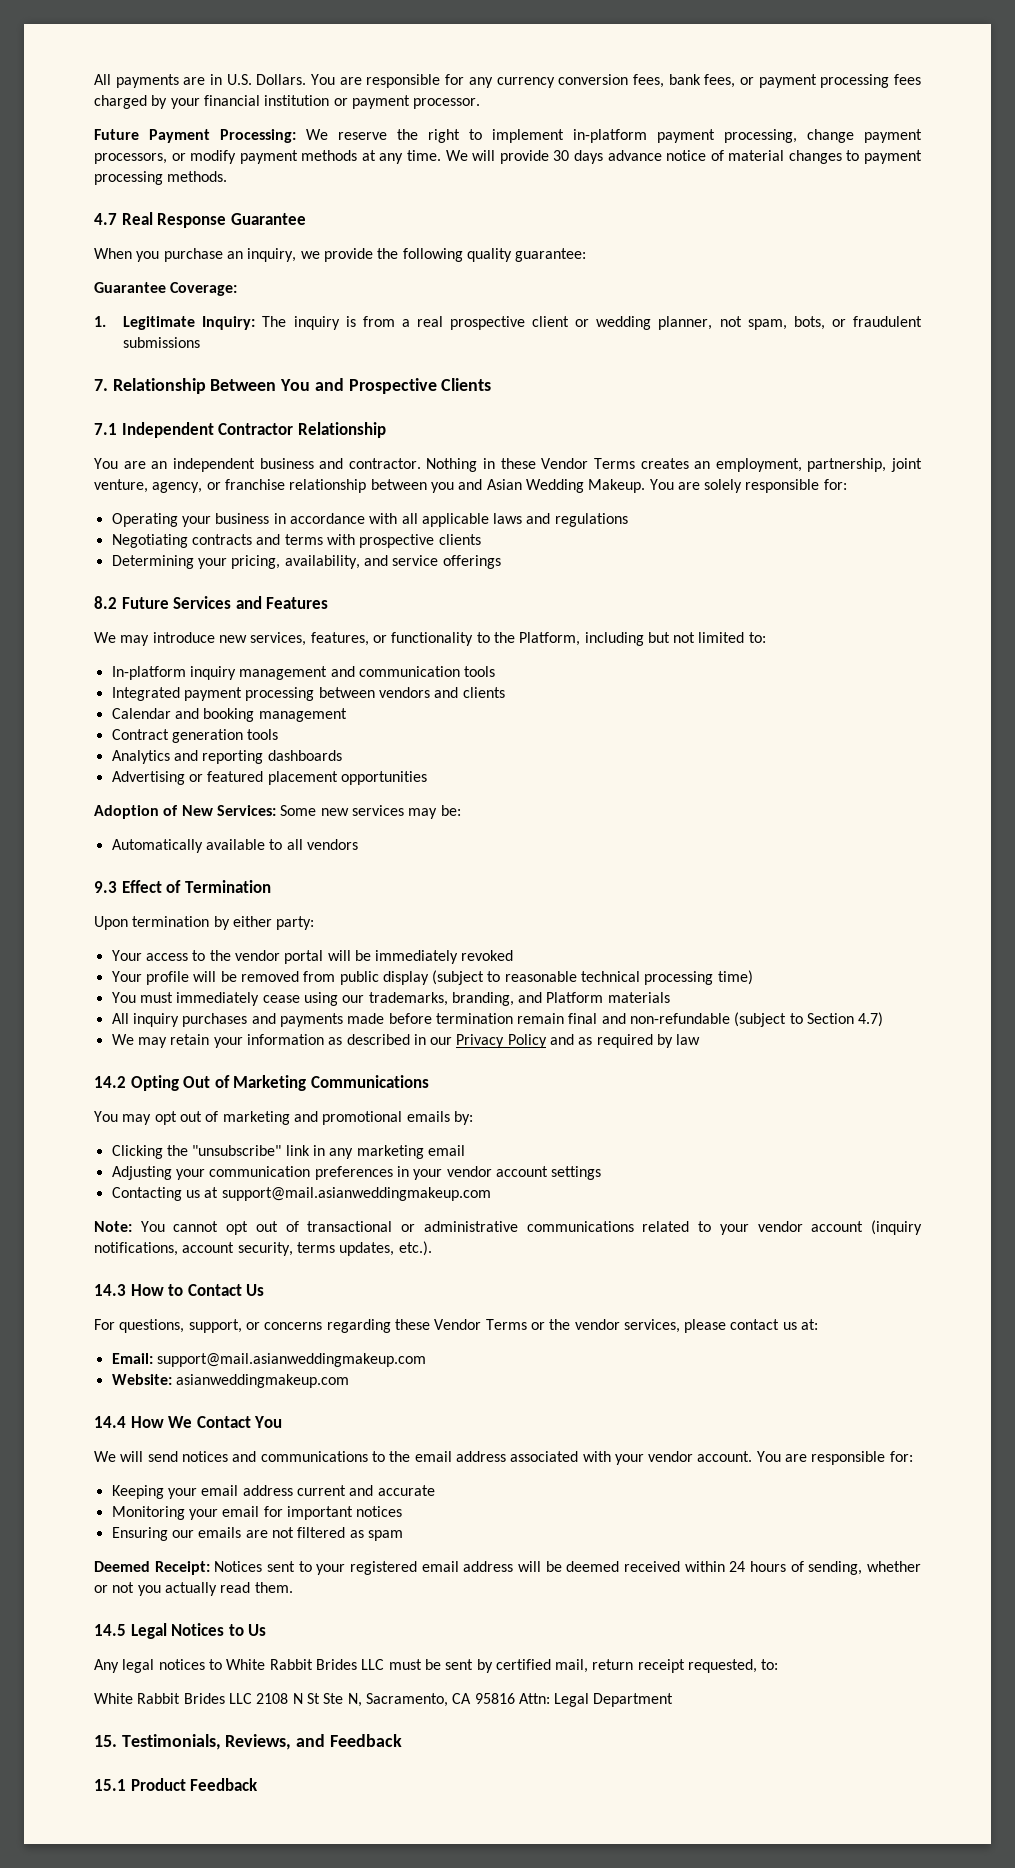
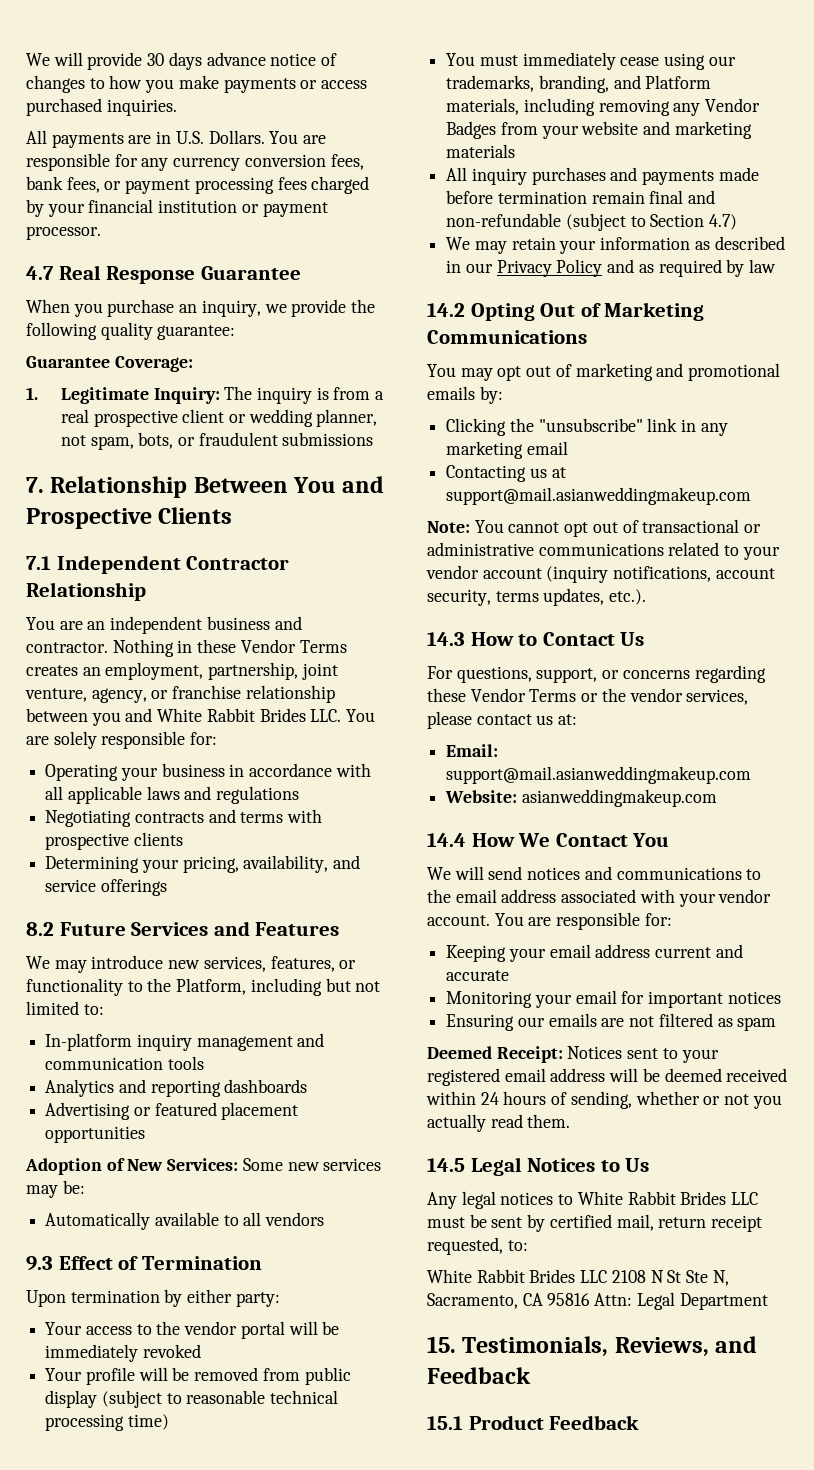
(94, 79) none -> [26,52,338,70] [26,75,368,93] [26,98,177,116] We will provide 30 days advance notice of changes to how you make payments or access purchased inquiries. //
[94,129,922,143] [94,150,922,164] [94,171,228,185] // Future Payment Processing: We reserve the right to implement in-platform payment processing, change payment processors, or modify payment methods at any time. We will provide 30 days advance notice of material changes to payment processing methods. -> (101, 233) none
[486,479,646,493] Asian Wedding Makeup. -> [157,708,342,722] White Rabbit Brides LLC.
[111,687,505,701] [111,708,347,722] [111,729,279,743] // Integrated payment processing between vendors and clients // Calendar and booking management // Contract generation tools -> (204, 1063) none
(604, 997) none -> [446,98,761,116] [446,121,752,139] materials, including removing any Vendor Badges from your website and marketing
[111,1166,602,1180] // Adjusting your communication preferences in your vendor account settings -> (568, 448) none

